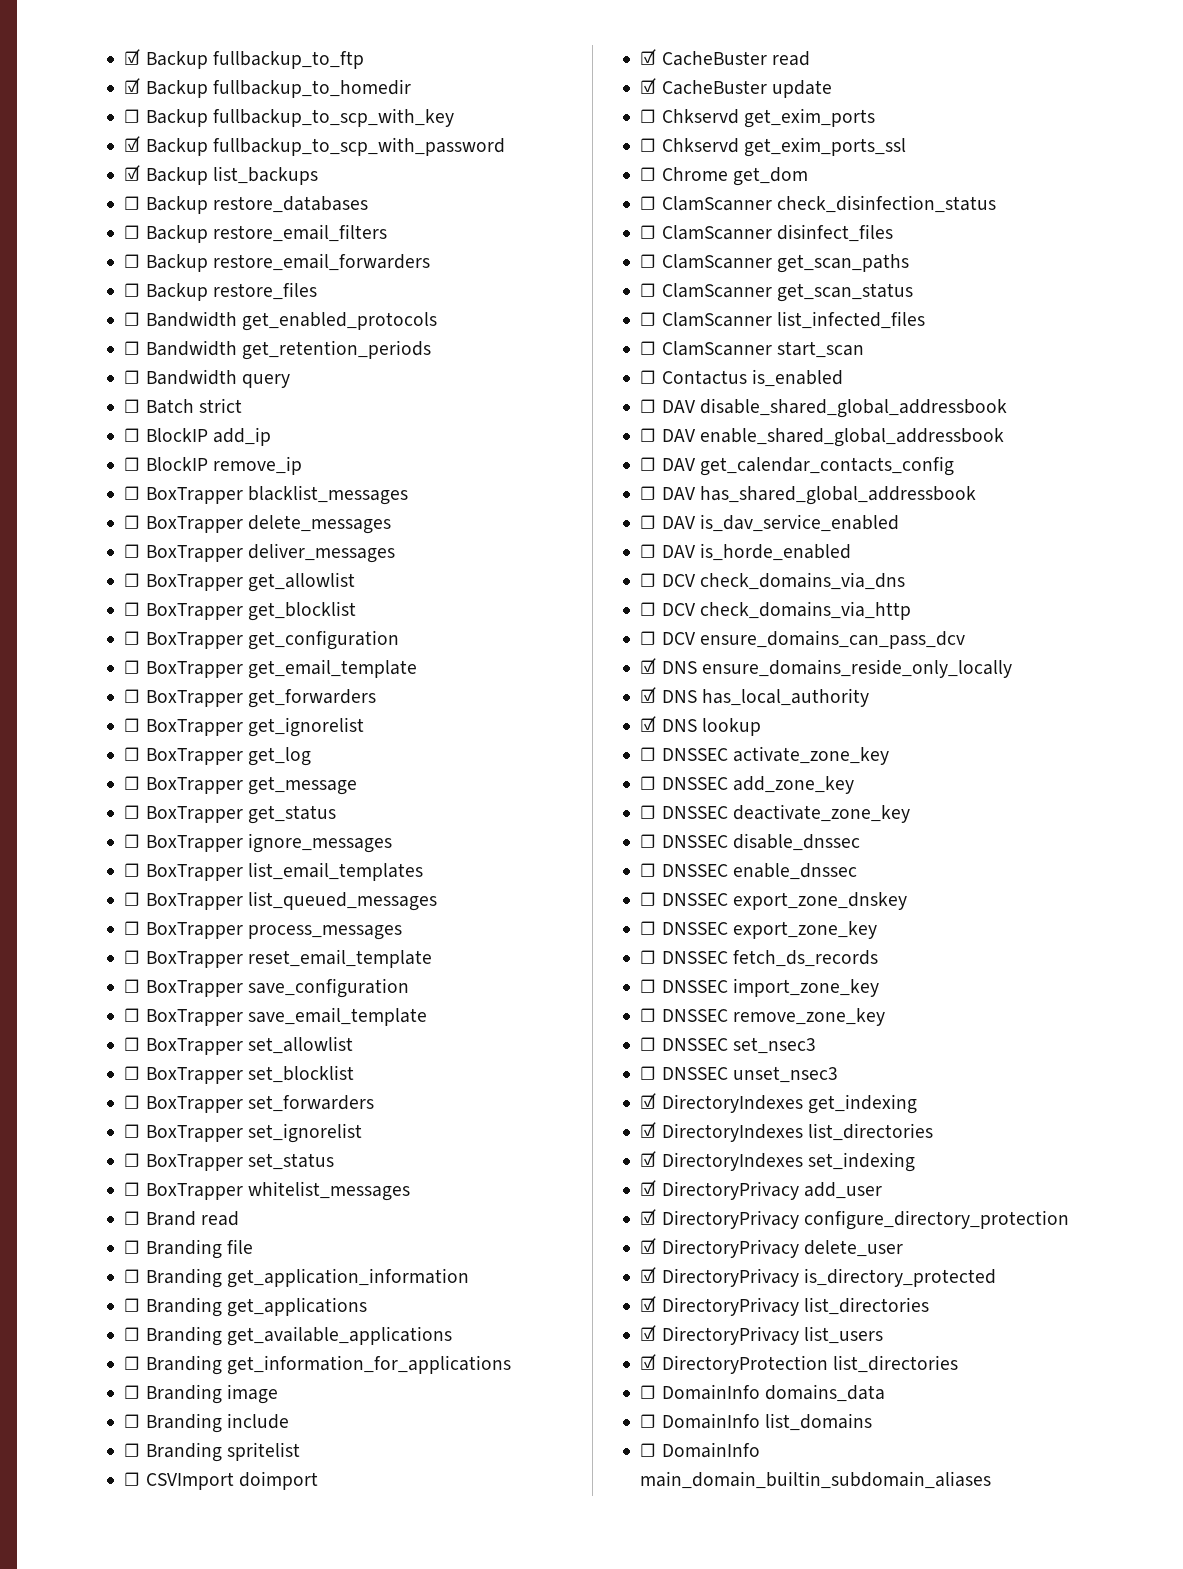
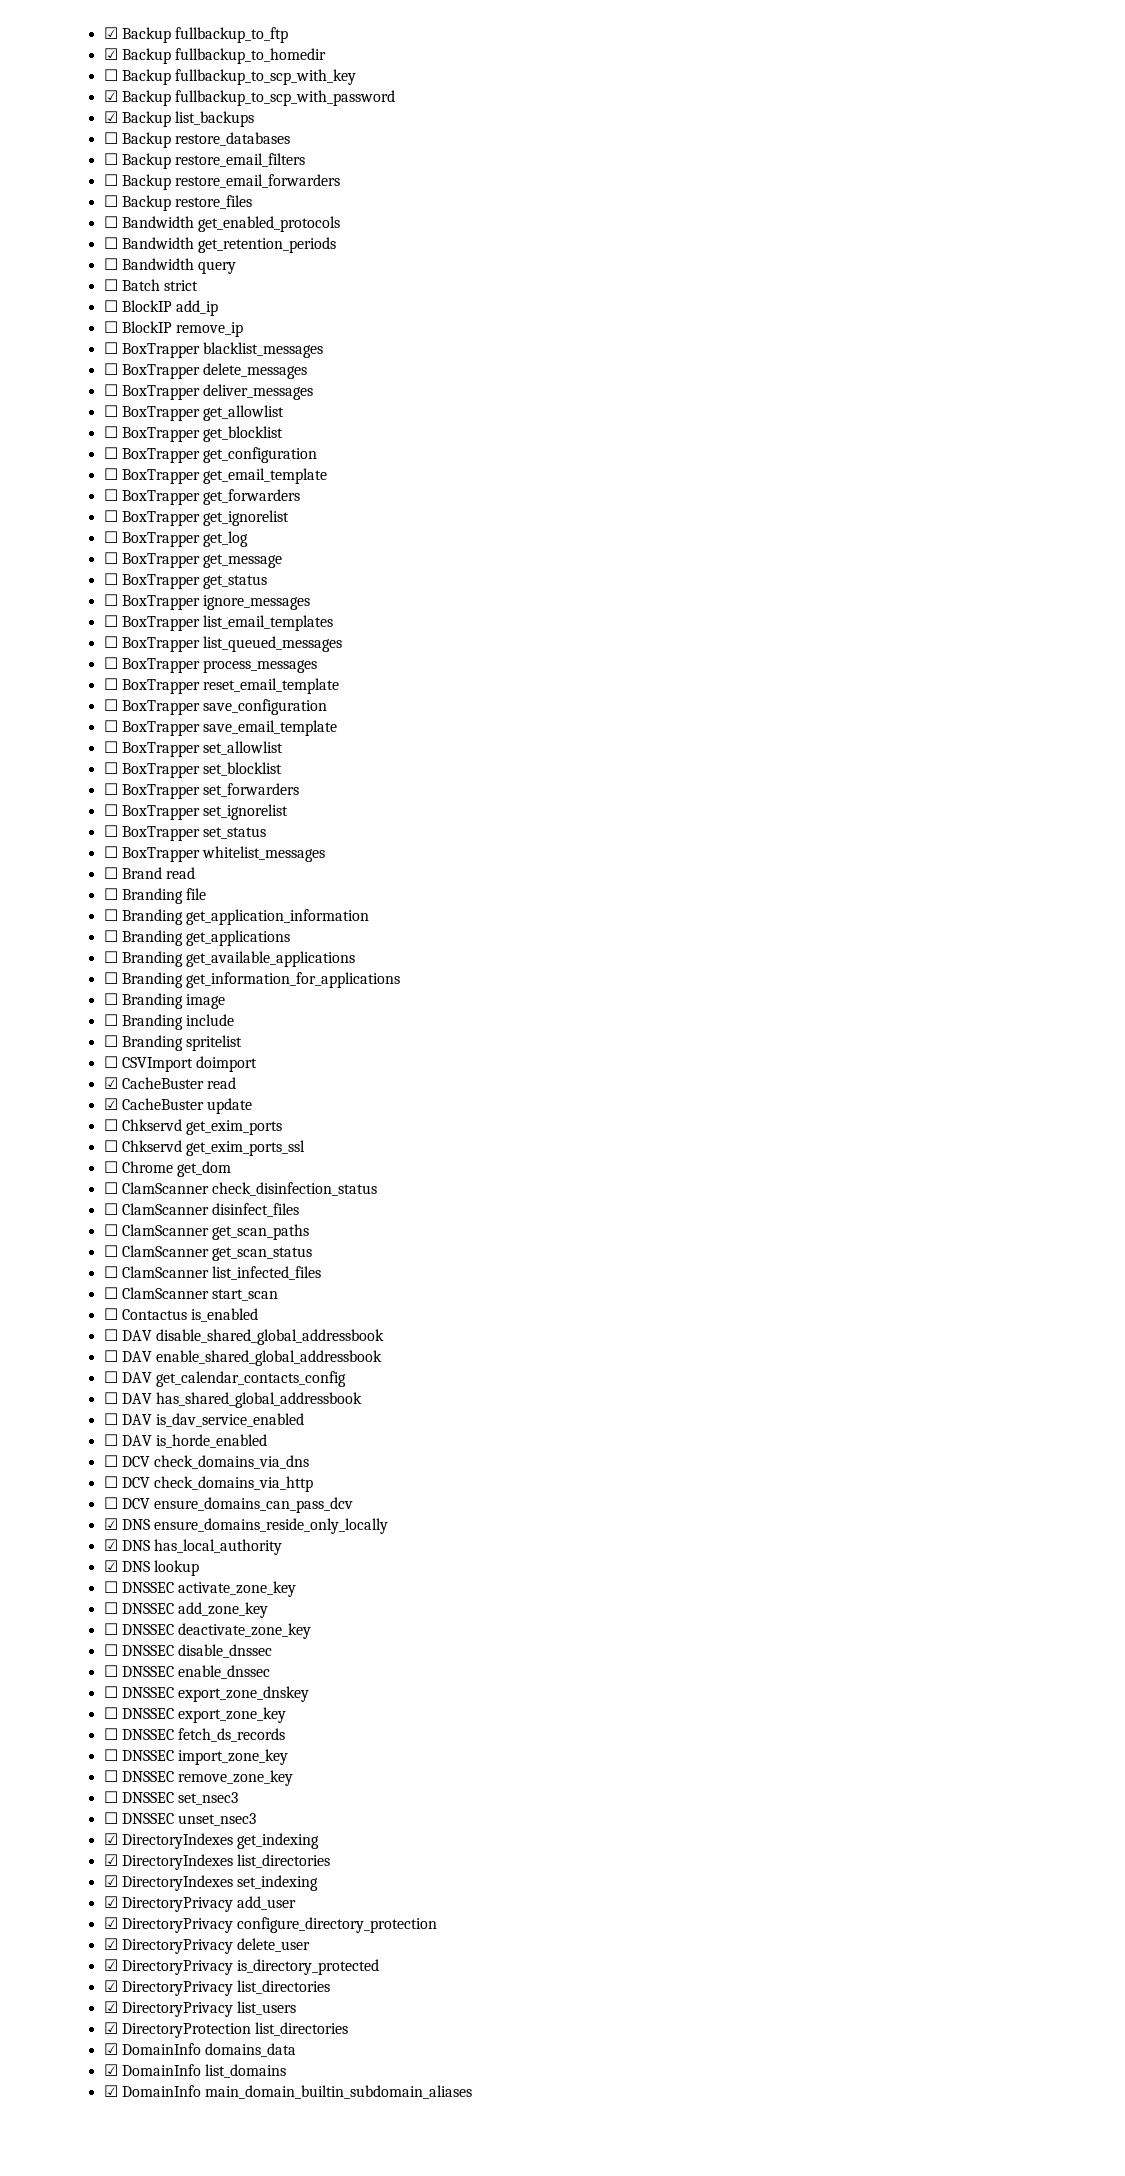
[640,1385,657,1399] ☐ -> [103,2043,118,2055] ☑
[640,1414,657,1428] ☐ -> [103,2064,118,2076] ☑
[640,1443,657,1457] ☐ -> [103,2085,118,2097] ☑

